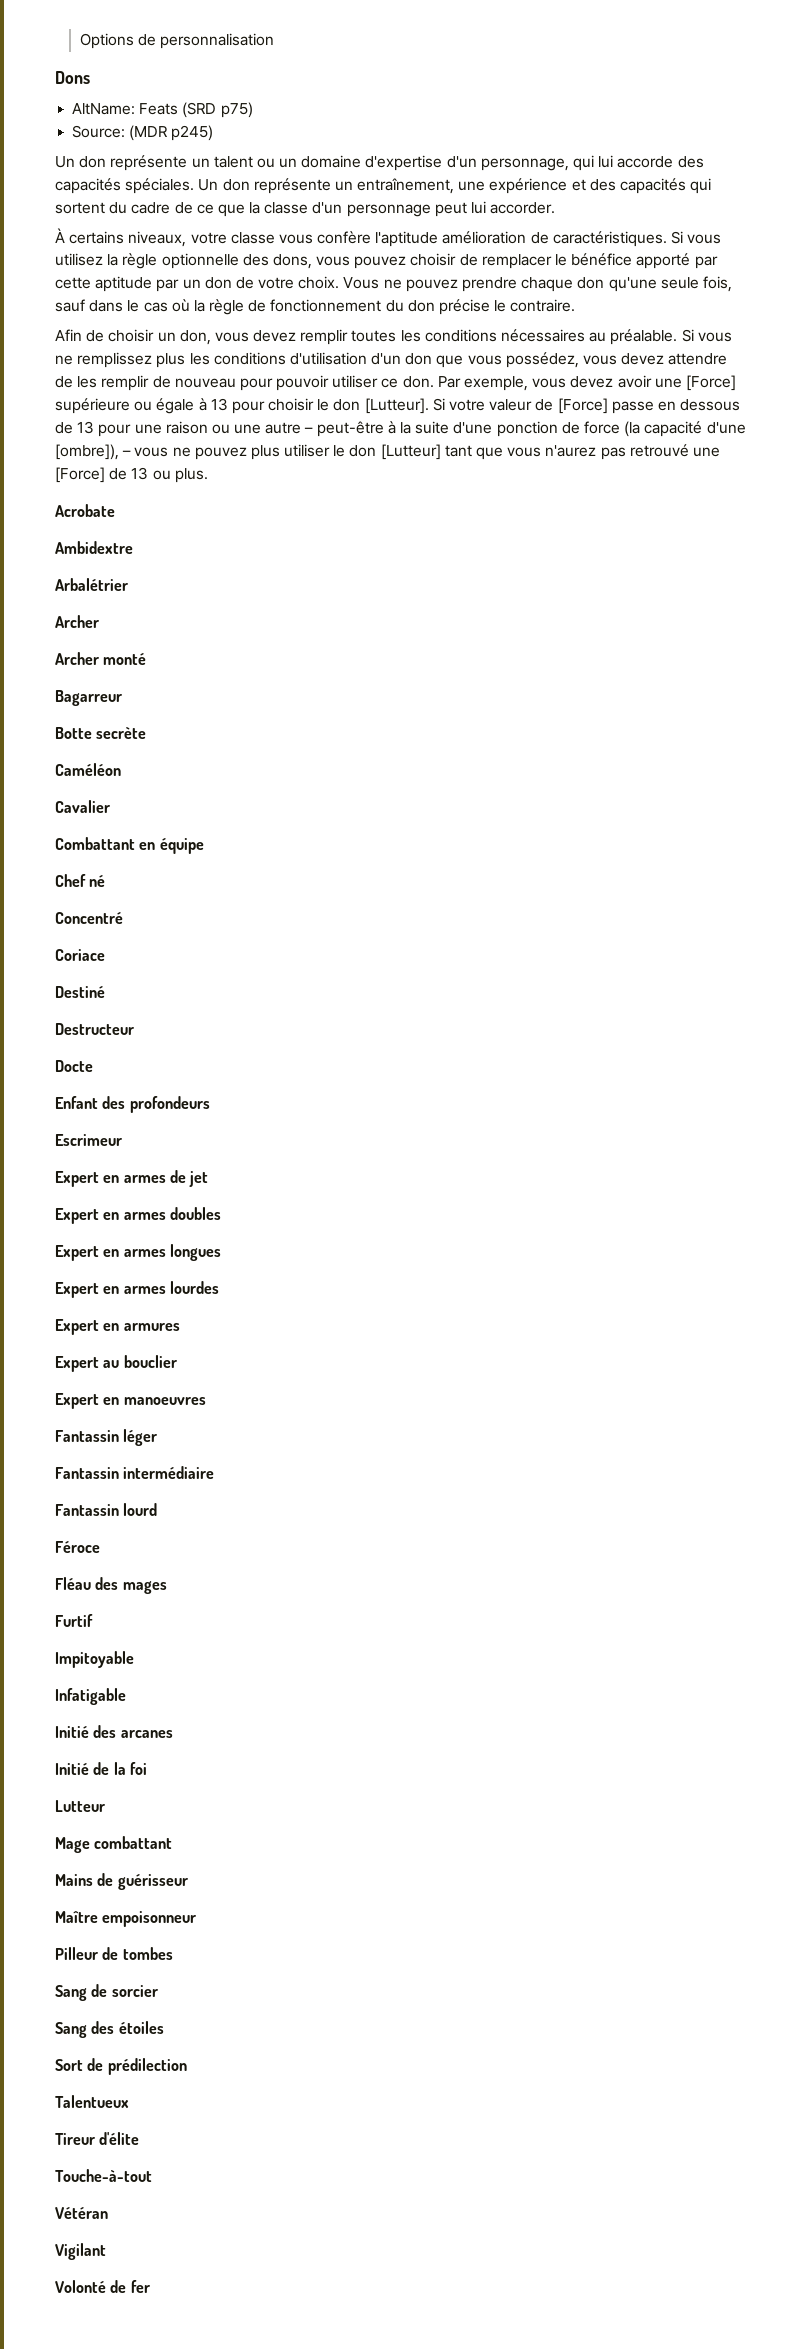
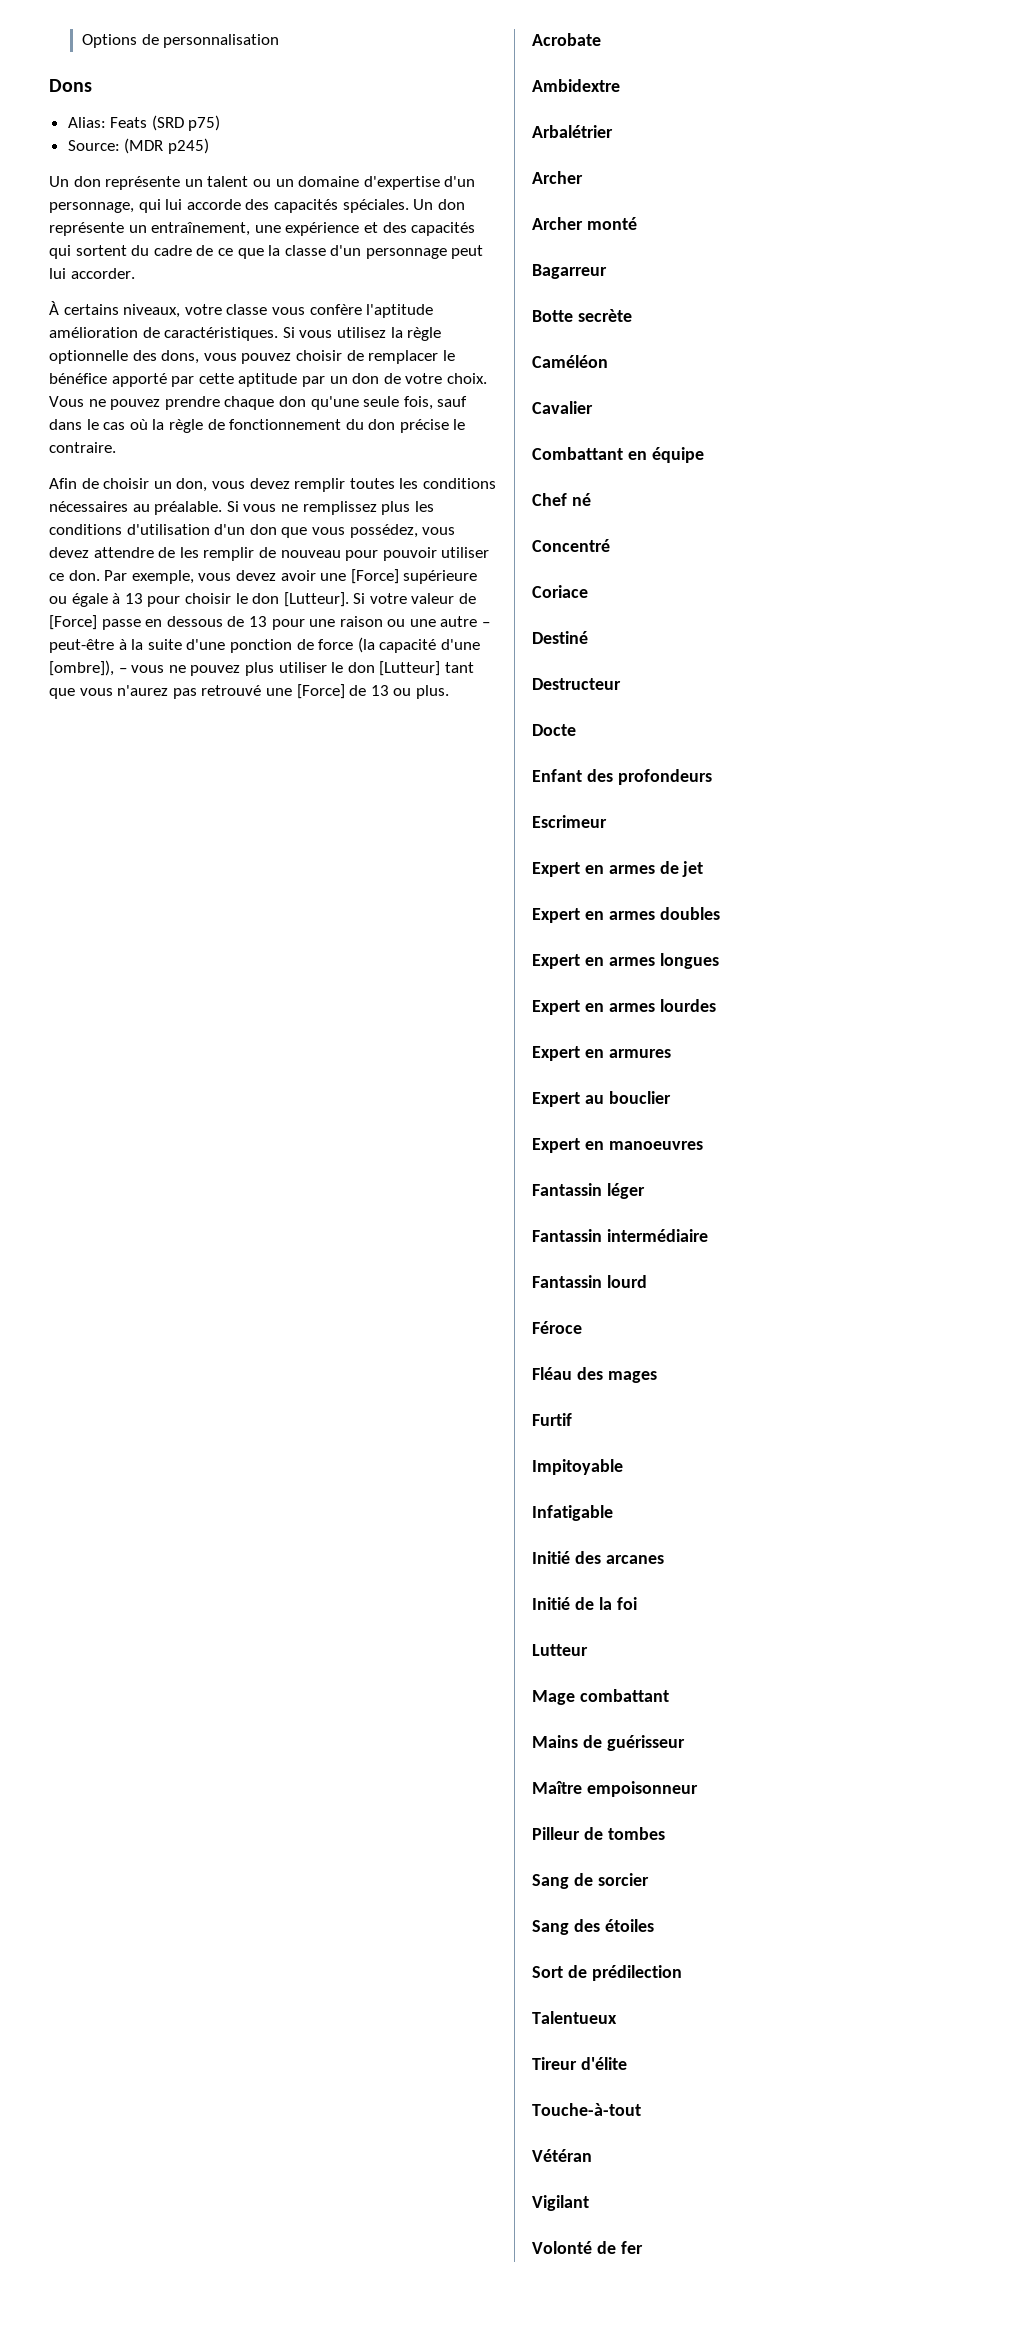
[72,103,136,115] AltName: -> [67,117,106,128] Alias:

